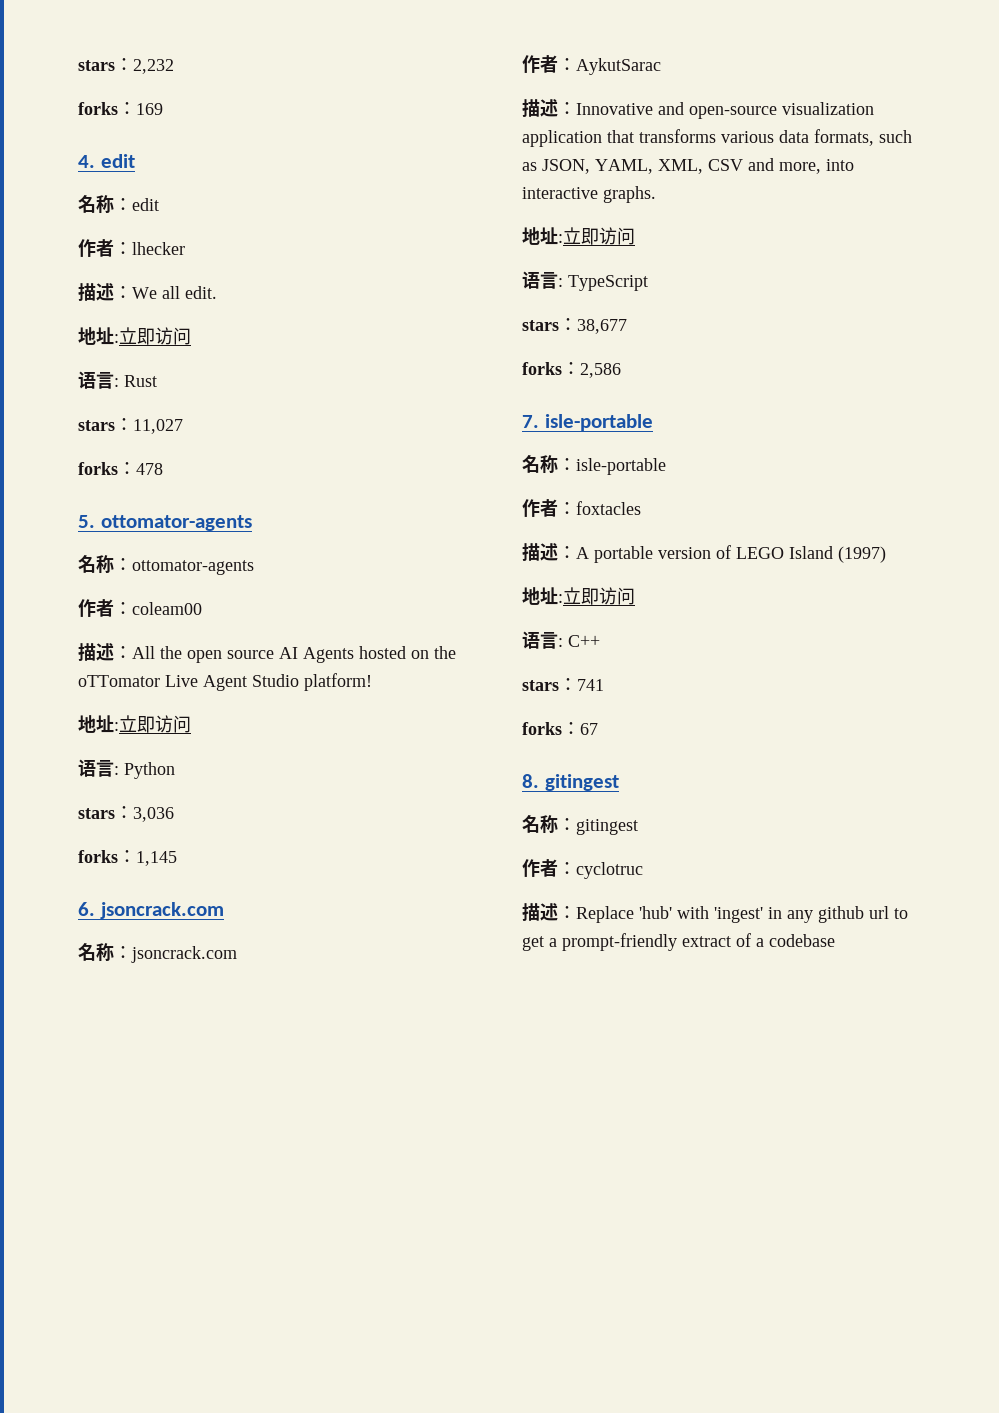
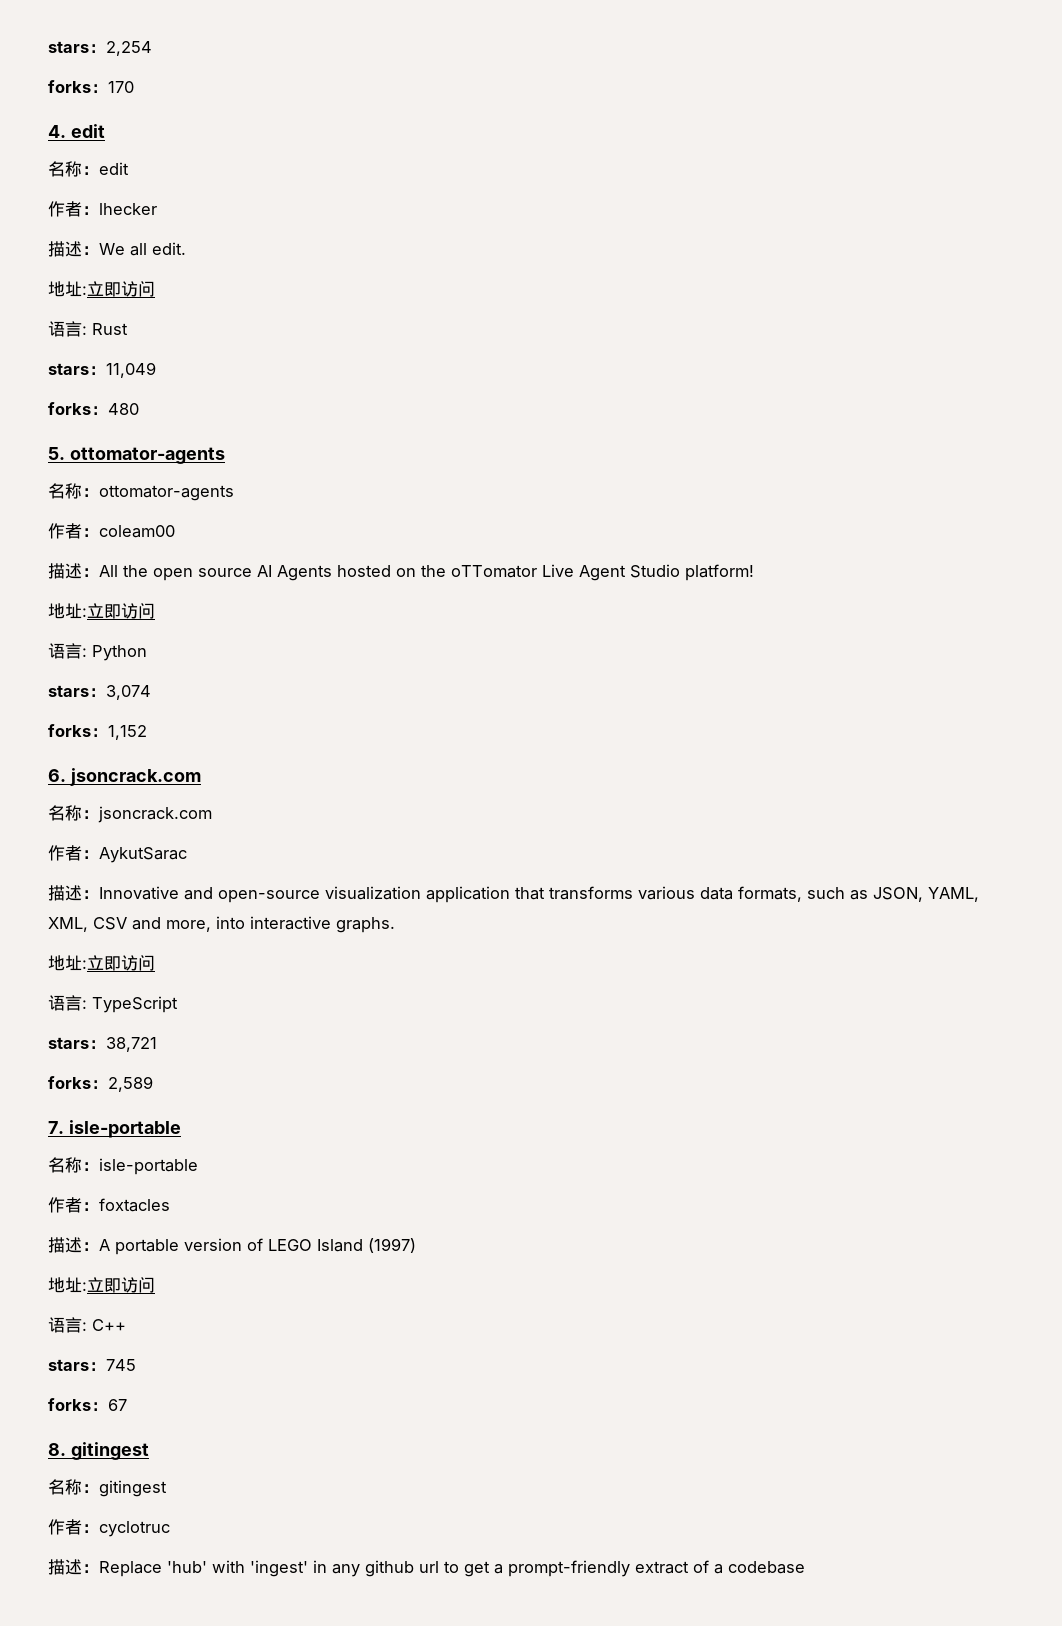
[78,58,174,74] [78,102,163,115] stars：2,232 // forks：169 -> [48,41,152,56] [48,80,134,93] stars：2,254 // forks：170
[133,419,183,434] [78,462,163,475] 11,027 // forks：478 -> [106,362,156,378] [48,402,139,415] 11,049 // forks：480
[133,807,174,822] [78,850,177,866] 3,036 // forks：1,145 -> [106,685,151,700] [48,724,147,740] 3,074 // forks：1,152
[577,319,627,334] [522,362,621,378] 38,677 // forks：2,586 -> [106,1037,157,1052] [48,1076,153,1092] 38,721 // forks：2,589
[577,679,604,691] 741 -> [106,1359,136,1371] 745

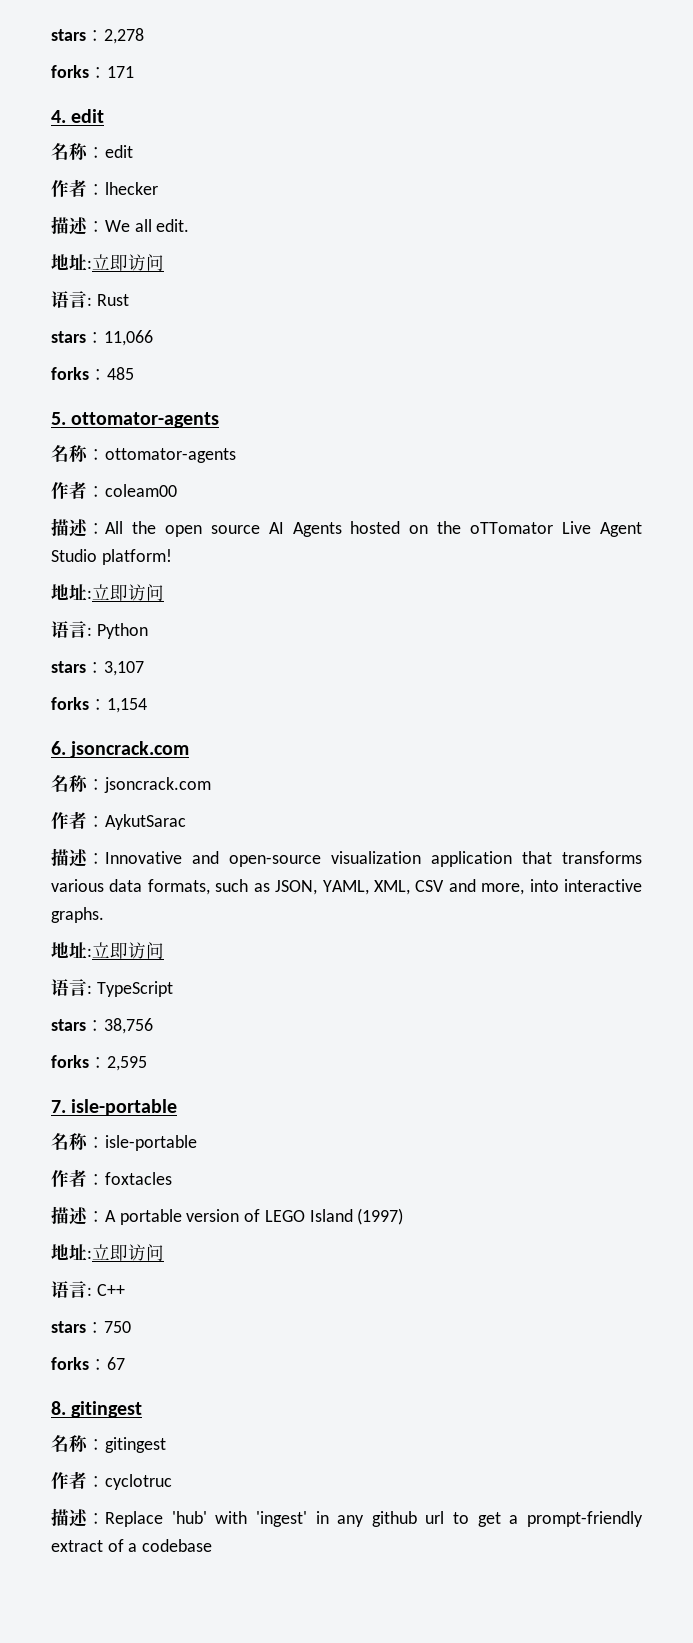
[48,41,152,56] [48,80,134,93] stars：2,254 // forks：170 -> [51,28,144,44] [51,65,134,78] stars：2,278 // forks：171
[106,362,156,378] [48,402,139,415] 11,049 // forks：480 -> [104,330,153,346] [51,367,134,380] 11,066 // forks：485
[106,685,151,700] [48,724,147,740] 3,074 // forks：1,152 -> [104,661,144,676] [51,697,147,713] 3,107 // forks：1,154
[106,1037,157,1052] [48,1076,153,1092] 38,721 // forks：2,589 -> [104,1018,153,1034] [51,1055,147,1071] 38,756 // forks：2,595
[106,1359,136,1371] 745 -> [104,1321,131,1333] 750

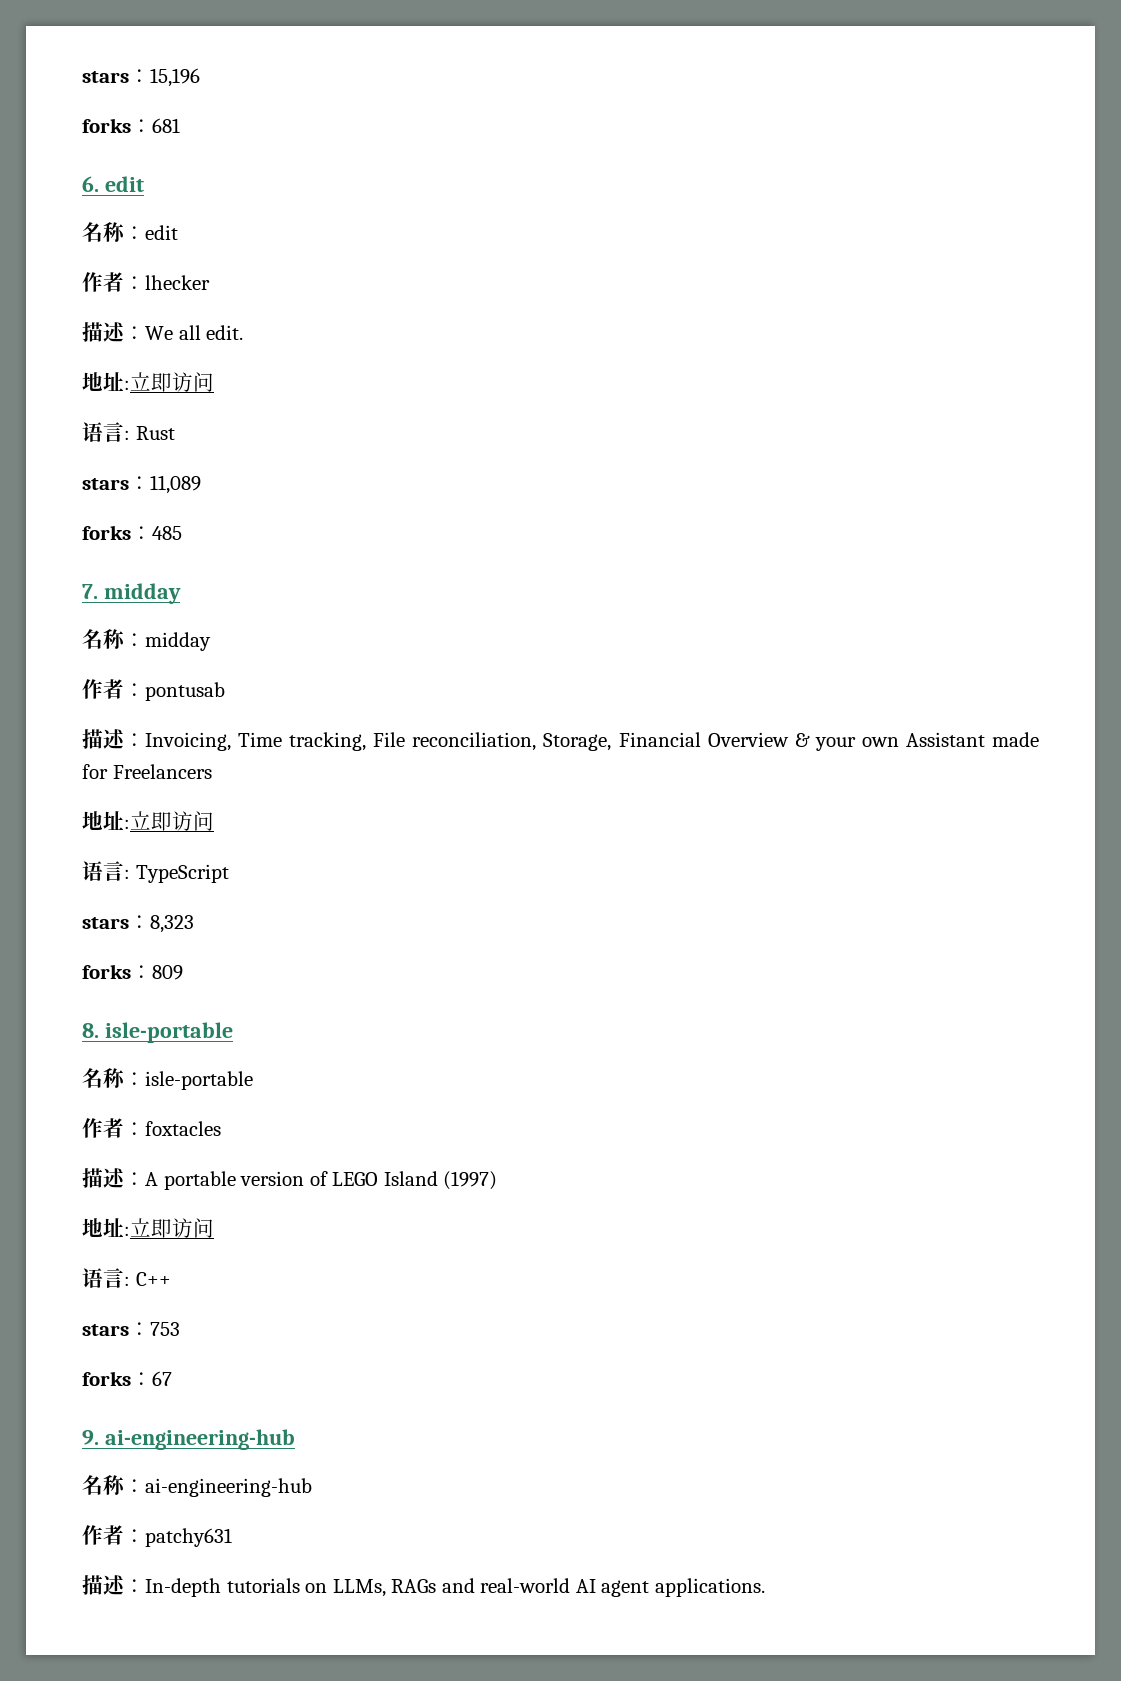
[51,28,144,44] [51,65,134,78] [51,110,66,123] stars：2,278 // forks：171 // 4. -> [82,68,200,87] [82,118,180,133] [82,176,99,192] stars：15,196 // forks：681 // 6.
[104,330,153,346] 11,066 -> [150,475,201,494] 11,089
[51,412,220,428] [51,445,236,463] [51,481,177,499] [51,518,642,537] [51,549,172,565] [51,584,164,601] [51,621,148,639] [51,661,144,676] [51,697,147,713] [51,741,190,758] [51,775,211,793] [51,811,186,830] [51,848,642,867] [51,879,642,895] [51,907,104,923] 5. ottomator-agents // 名称：ottomator-agents // 作者：coleam00 // 描述：All the open source AI Agents hosted on the oTTomator Live Agent Studio platform! // 地址:立即访问 // 语言: Python // stars：3,107 // forks：1,154 // 6. jsoncrack.com // 名称：jsoncrack.com // 作者：AykutSarac // 描述：Innovative and open-source visualization application that transforms various data formats, such as JSON, YAML, XML, CSV and more, into interactive graphs. -> [82,583,181,604] [82,629,211,651] [82,679,225,701] [82,729,1040,751] [82,764,212,779] 7. midday // 名称：midday // 作者：pontusab // 描述：Invoicing, Time tracking, File reconciliation, Storage, Financial Overview & your own Assistant made for Freelancers
[104,1018,153,1034] [51,1055,147,1071] [51,1100,66,1113] 38,756 // forks：2,595 // 7. -> [150,915,194,933] [82,964,183,980] [82,1023,99,1038] 8,323 // forks：809 // 8.
[104,1321,131,1333] 750 -> [150,1322,180,1336] 753
[51,1401,143,1418] [51,1435,166,1453] [51,1471,172,1490] [51,1508,643,1527] [51,1539,213,1552] 8. gitingest // 名称：gitingest // 作者：cyclotruc // 描述：Replace 'hub' with 'ingest' in any github url to get a prompt-friendly extract of a codebase -> [82,1429,295,1450] [82,1475,312,1497] [82,1525,232,1547] [82,1575,765,1597] 9. ai-engineering-hub // 名称：ai-engineering-hub // 作者：patchy631 // 描述：In-depth tutorials on LLMs, RAGs and real-world AI agent applications.

